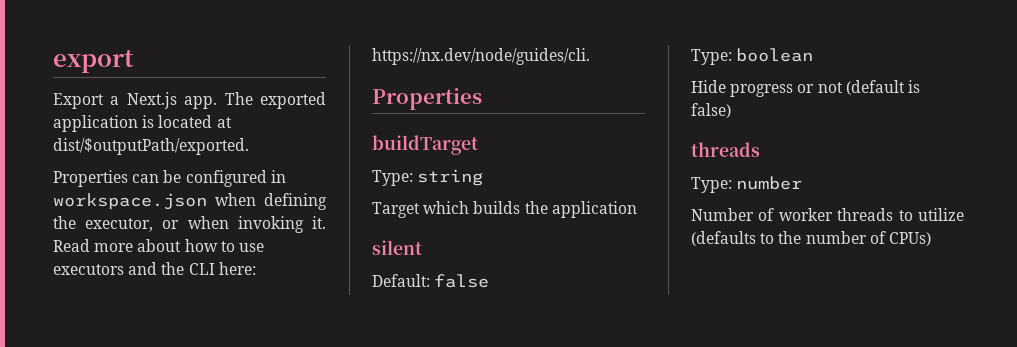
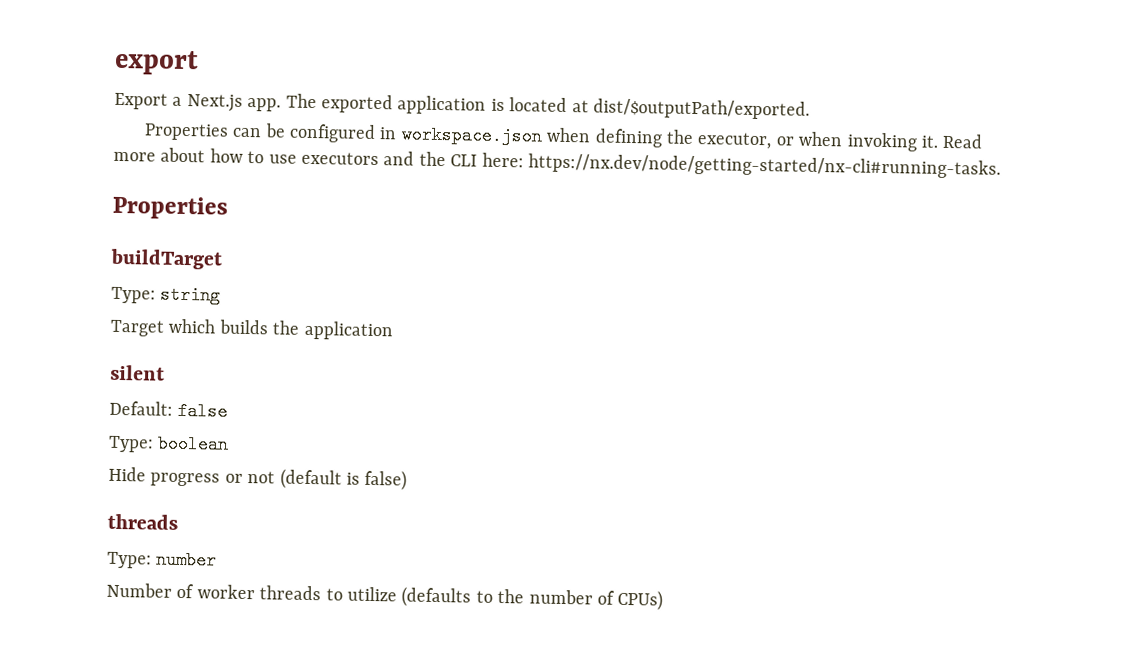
[372,48,590,65] https://nx.dev/node/guides/cli. -> [527,153,1001,179] https://nx.dev/node/getting-started/nx-cli#running-tasks.

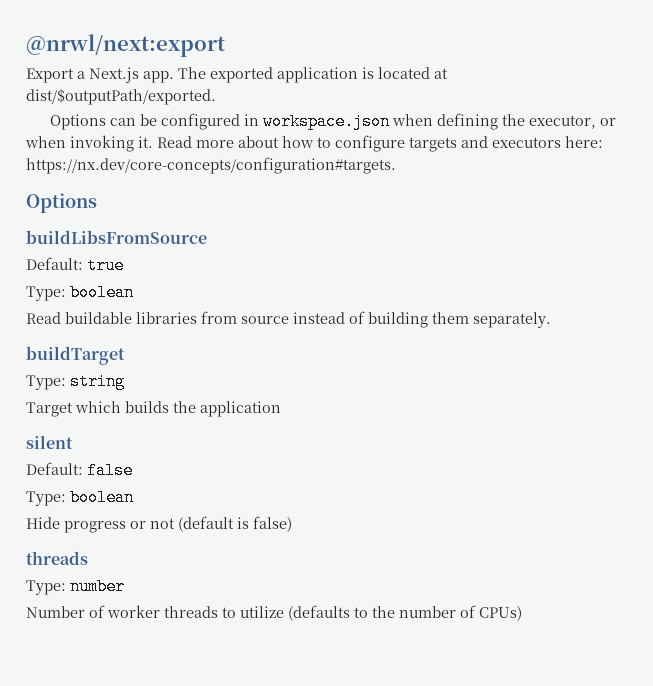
[114,49,199,76] export -> [26,34,225,57] @nrwl/next:export
[143,123,229,141] Properties -> [50,114,107,130] Options
[268,151,1001,179] [112,195,228,220] use executors and the CLI here: https://nx.dev/node/getting-started/nx-cli#running-tasks. // Properties -> [335,135,603,152] [26,157,396,174] [26,193,97,213] [26,230,207,244] [26,257,124,274] [26,284,134,301] [26,311,551,328] configure targets and executors here: https://nx.dev/core-concepts/configuration#targets. // Options // buildLibsFromSource // Default: true // Type: boolean // Read buildable libraries from source instead of building them separately.

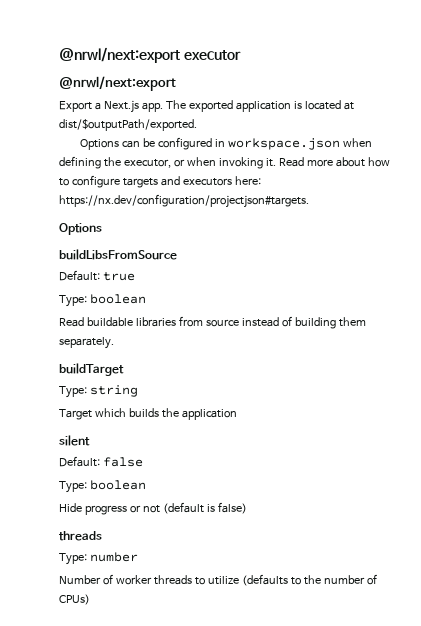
[26,34,225,57] @nrwl/next:export -> [59,47,241,63] [59,76,176,91] @nrwl/next:export executor // @nrwl/next:export
[26,157,396,174] https://nx.dev/core-concepts/configuration#targets. -> [59,194,309,208] https://nx.dev/configuration/projectjson#targets.

